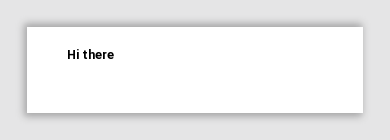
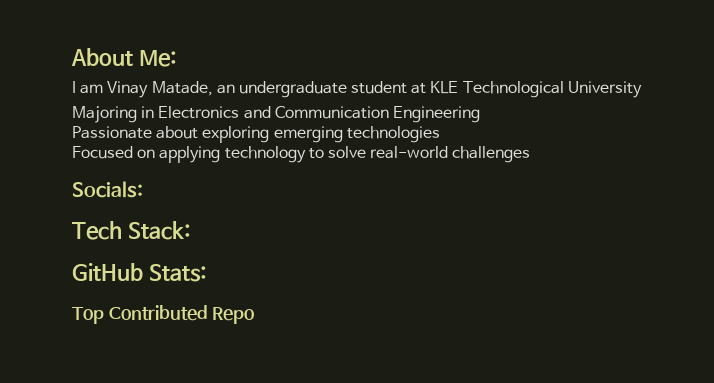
[67,49,115,59] Hi there -> [71,48,177,67] [72,81,642,98] [72,106,480,123] [72,126,440,143] [72,146,531,163] [72,181,143,198] [72,221,191,240] [72,263,207,282] [72,305,255,324] About Me: // I am Vinay Matade, an undergraduate student at KLE Technological University // Majoring in Electronics and Communication Engineering // Passionate about exploring emerging technologies // Focused on applying technology to solve real-world challenges // Socials: // Tech Stack: // GitHub Stats: // Top Contributed Repo

